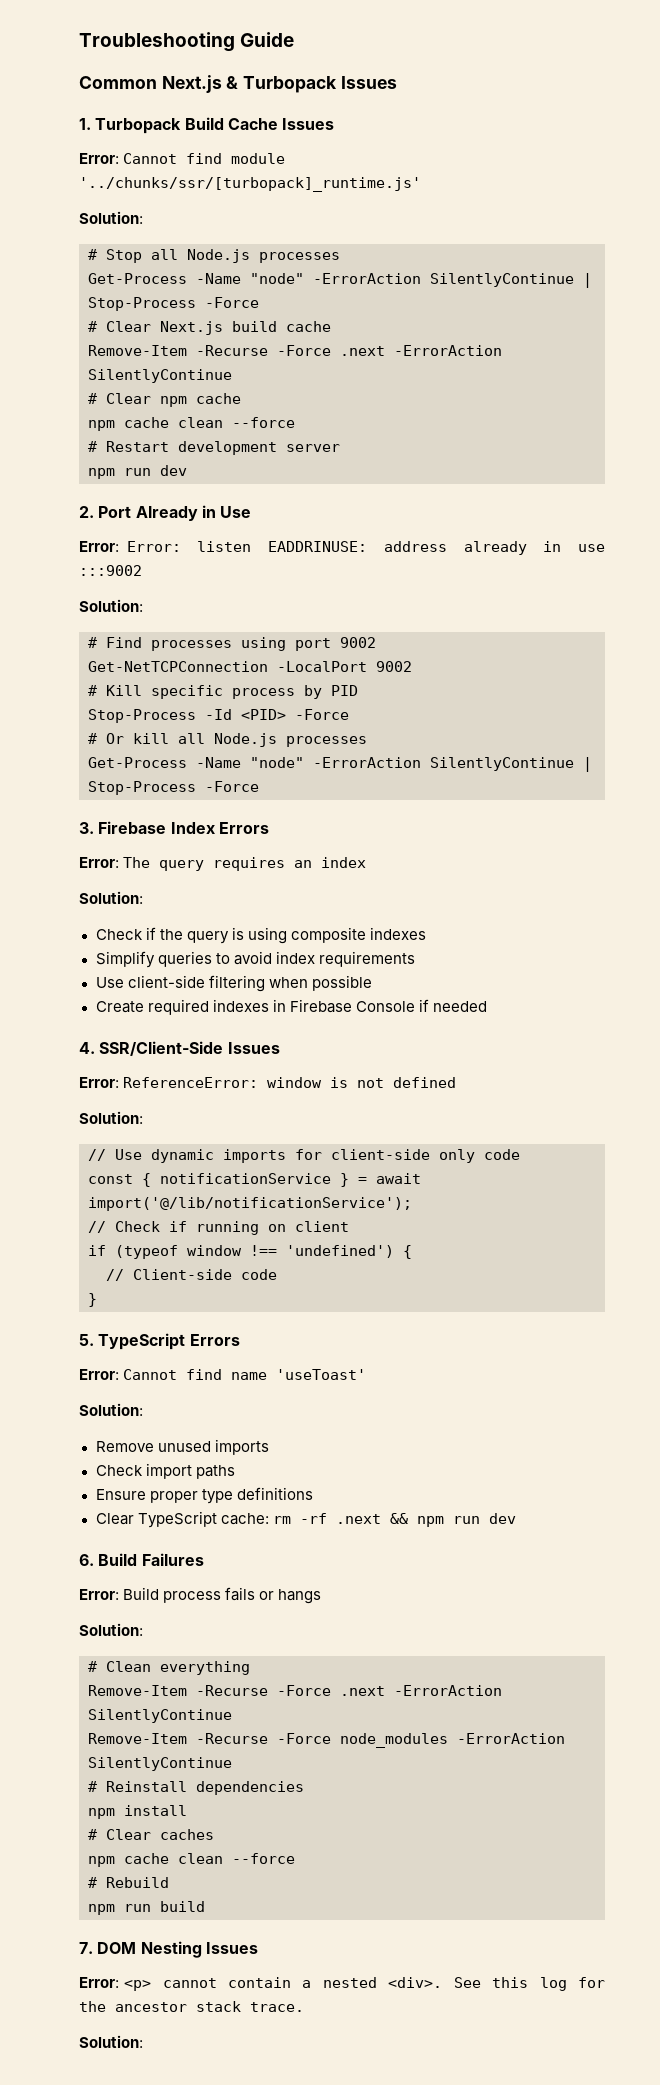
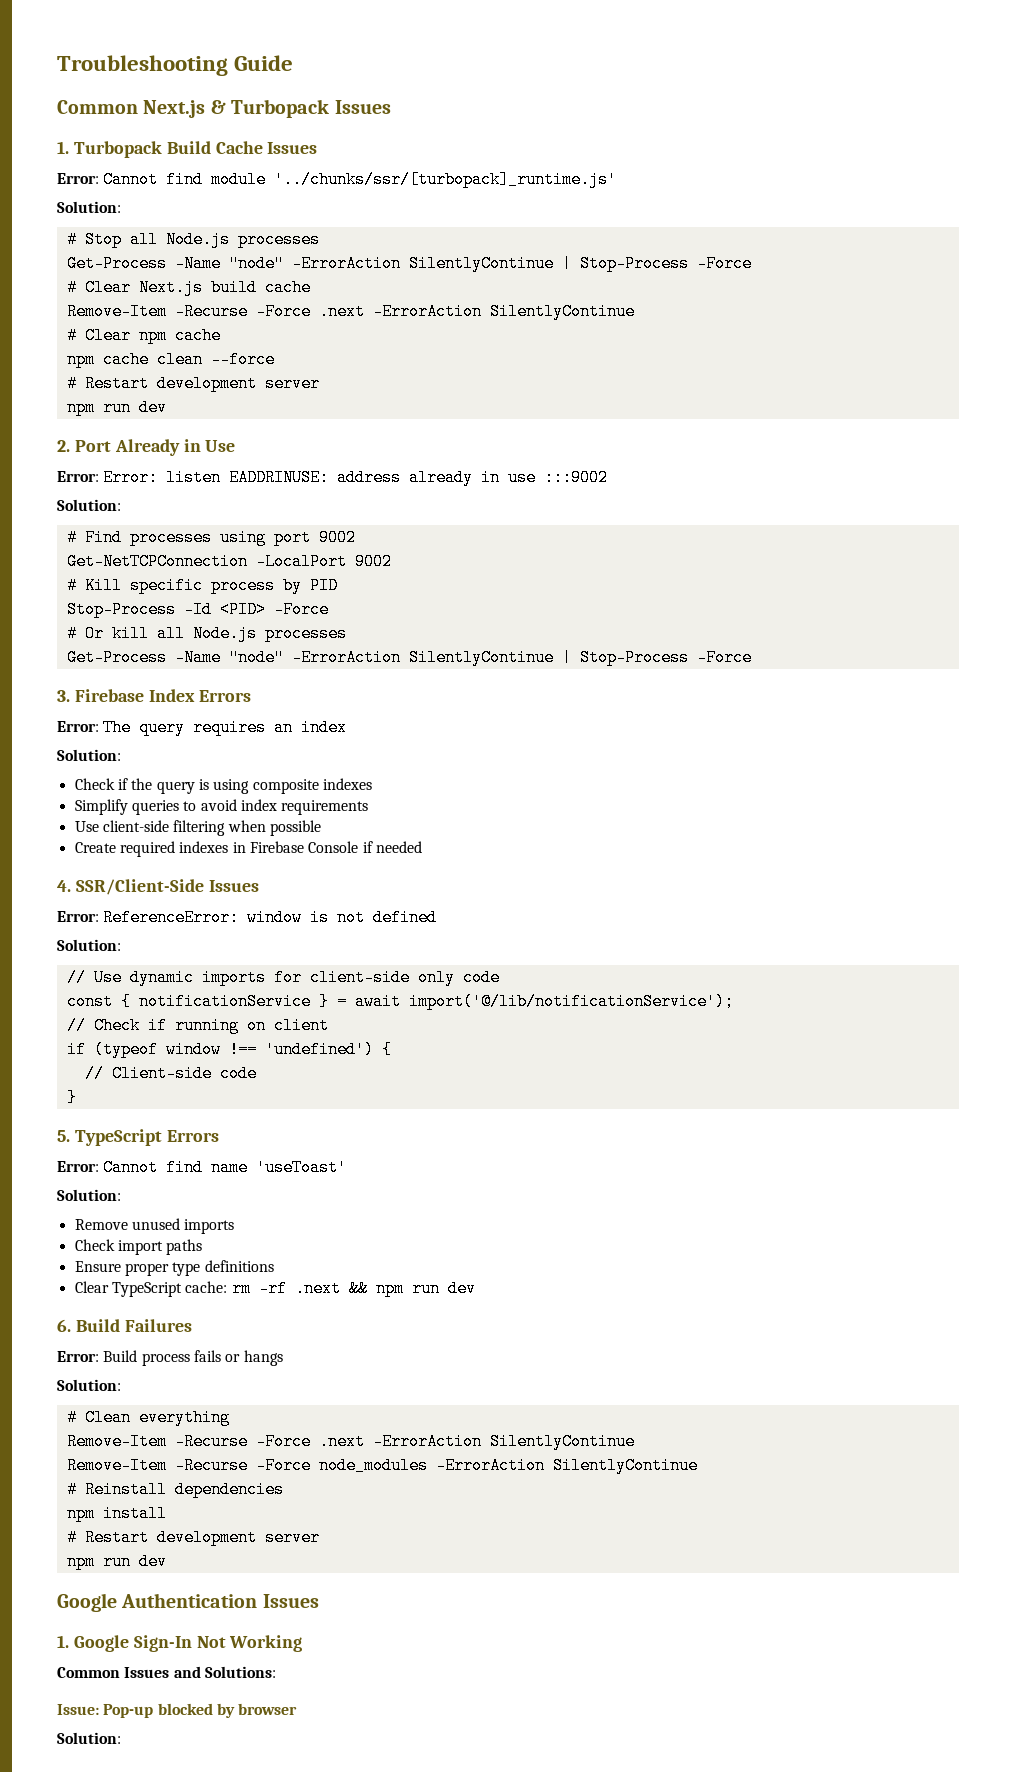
[106,1829,214,1840] [88,1853,295,1867] [88,1877,169,1888] [88,1901,205,1915] [79,1941,258,1958] [79,1977,605,1991] [79,2001,304,2012] Clear caches // npm cache clean --force // # Rebuild // npm run build // 7. DOM Nesting Issues // Error: <p> cannot contain a nested <div>. See this log for the ancestor stack trace. -> [84,1529,320,1546] [66,1553,167,1570] [57,1593,319,1612] [57,1635,303,1652] [57,1666,276,1678] [57,1703,298,1718] Restart development server // npm run dev // Google Authentication Issues // 1. Google Sign-In Not Working // Common Issues and Solutions: // Issue: Pop-up blocked by browser

